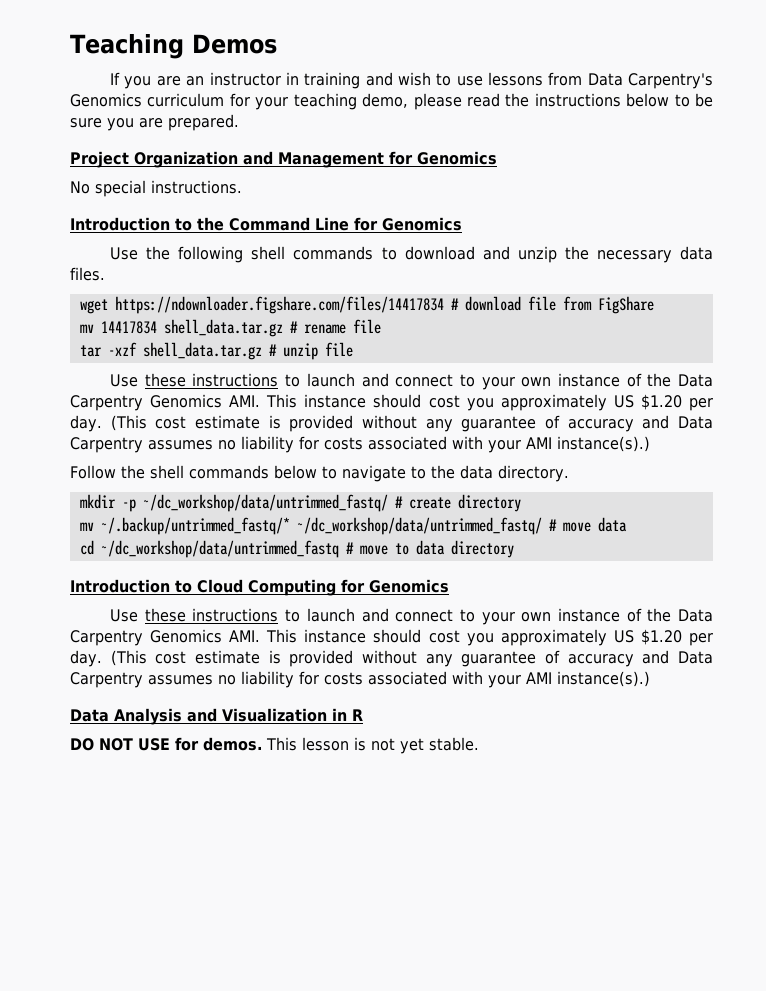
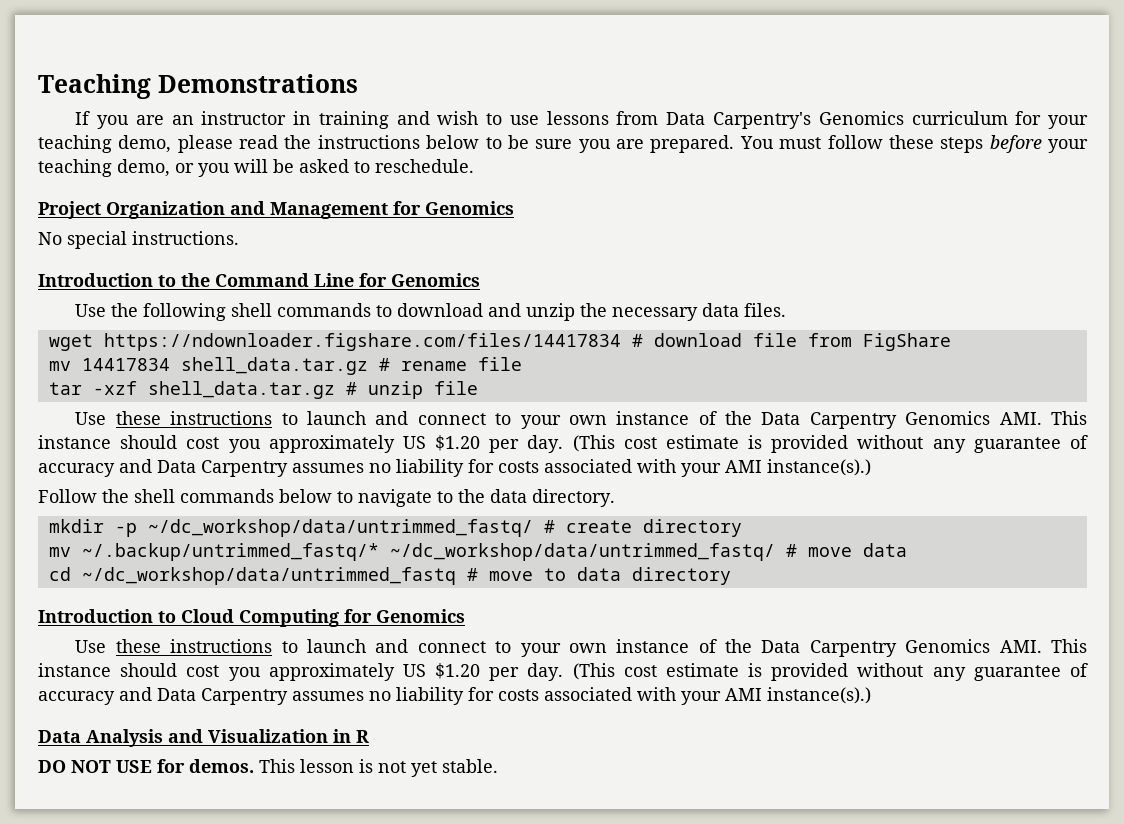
[191,34,277,54] Demos -> [157,74,358,93] Demonstrations
(239, 122) none -> [739,135,1088,153] [38,159,474,177] You must follow these steps before your teaching demo, or you will be asked to reschedule.

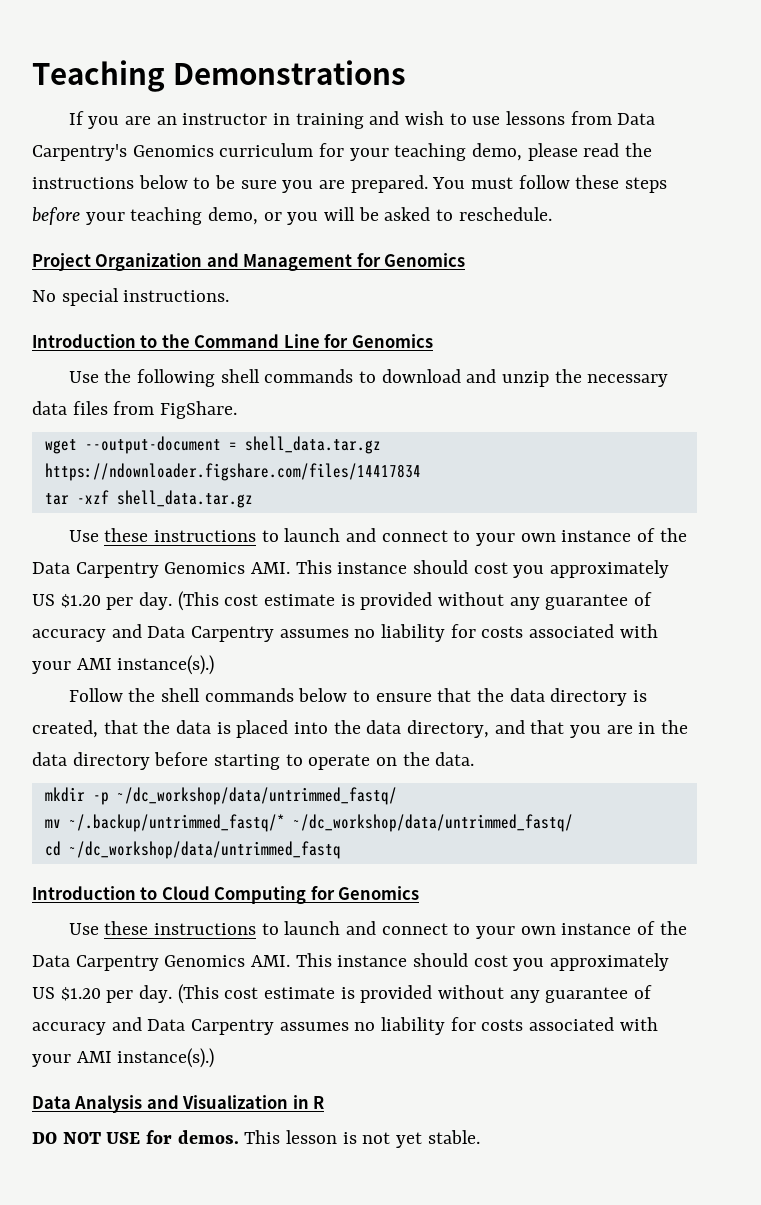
[744,303,787,317] [48,333,951,351] [48,357,522,375] files. // wget https://ndownloader.figshare.com/files/14417834 # download file from FigShare // mv 14417834 shell_data.tar.gz # rename file -> [72,401,238,419] [44,436,381,454] [44,463,421,481] files from FigShare. // wget --output-document = shell_data.tar.gz https://ndownloader.figshare.com/files/14417834
[345,381,478,399] # unzip file -> (253, 499) none
[358,489,615,507] navigate to the data directory. -> [375,688,648,706] [32,720,689,738] [32,752,475,770] ensure that the data directory is created, that the data is placed into the data directory, and that you are in the data directory before starting to operate on the data.
[543,519,742,537] # create directory -> (397, 796) none
[785,543,907,557] # move data -> (573, 823) none
[466,567,731,585] # move to data directory -> (341, 850) none

